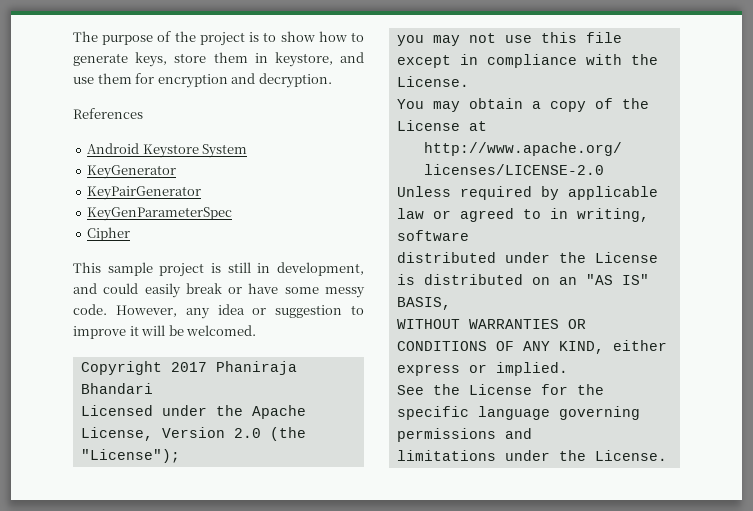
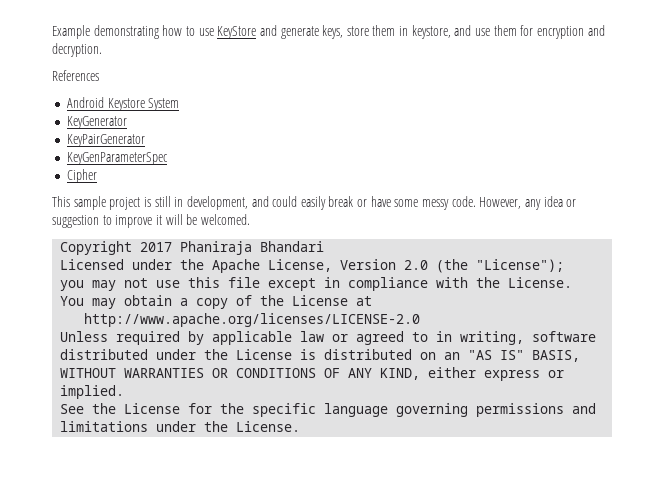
[73,31,365,46] The purpose of the project is to show how to -> [52,25,277,39] Example demonstrating how to use KeyStore and

